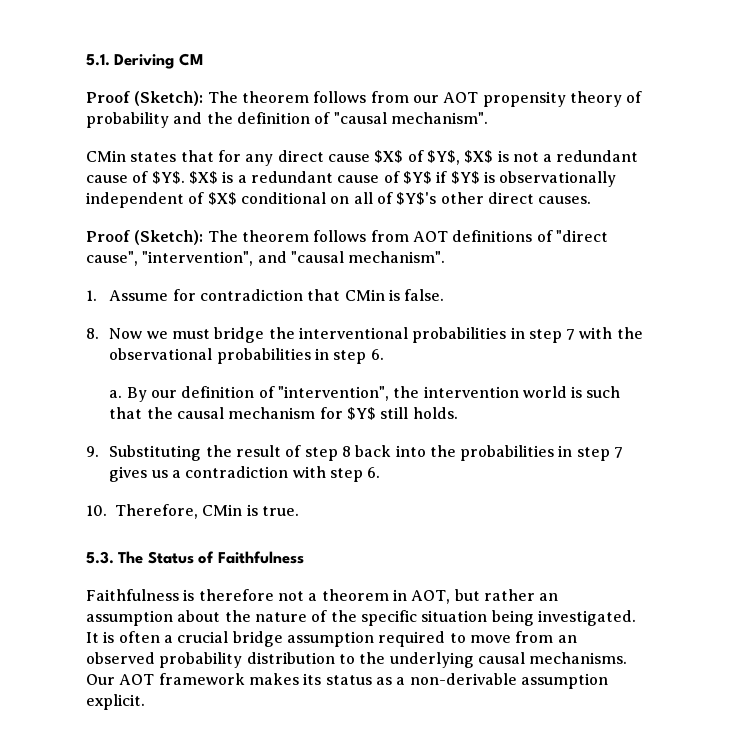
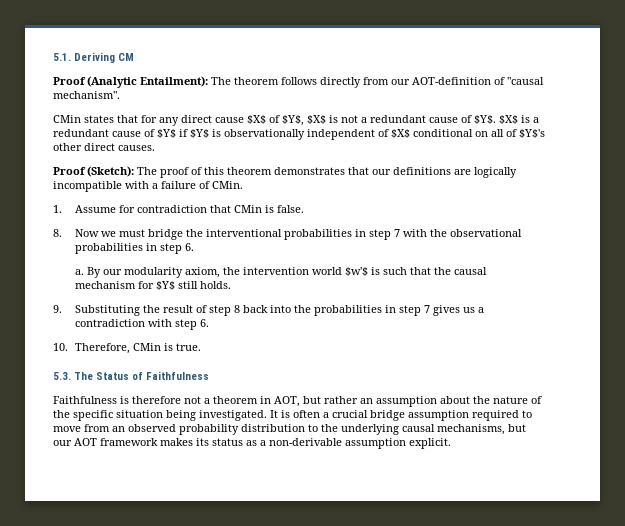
[134,91,367,106] (Sketch): The theorem follows -> [87,76,361,88] (Analytic Entailment): The theorem follows directly
[443,91,643,107] [86,112,310,128] AOT propensity theory of probability and the definition -> [412,77,491,85] AOT-definition
[241,230,608,242] [86,251,446,266] theorem follows from AOT definitions of "direct cause", "intervention", and "causal mechanism". -> [160,167,517,178] [53,181,243,192] proof of this theorem demonstrates that our definitions are logically incompatible with a failure of CMin.
[181,386,389,401] definition of "intervention", -> [123,267,220,278] modularity axiom,
(567, 392) none -> [344,267,368,276] $w'$
[529,652,628,664] [86,674,115,685] mechanisms. Our -> [437,424,526,435] [53,440,72,446] mechanisms, but our

